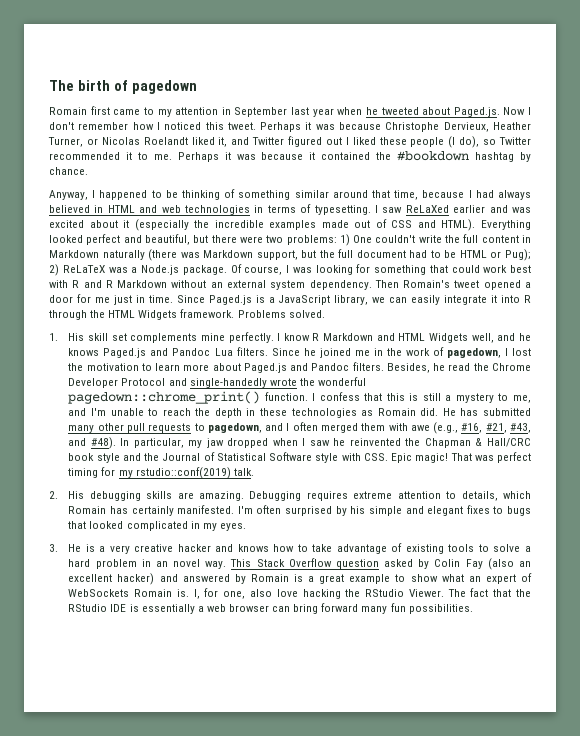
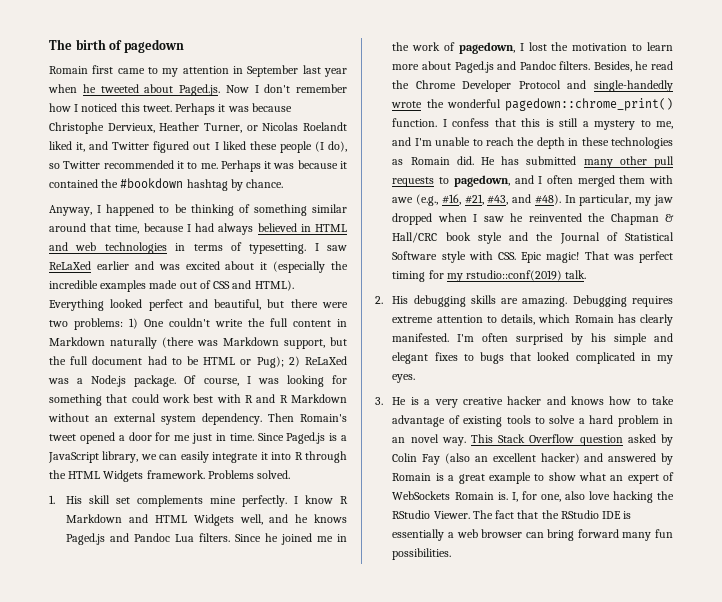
[62,265,105,273] ReLaTeX -> [304,356,347,365] ReLaXed
[131,506,174,516] certainly -> [640,314,673,326] clearly

